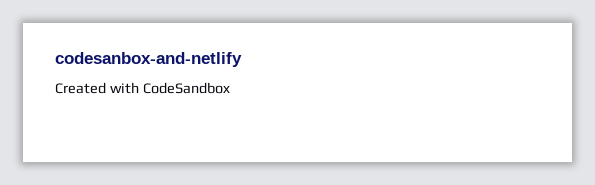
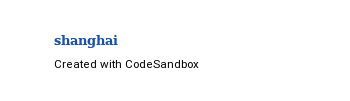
[55,52,242,67] codesanbox-and-netlify -> [54,35,118,48] shanghai

